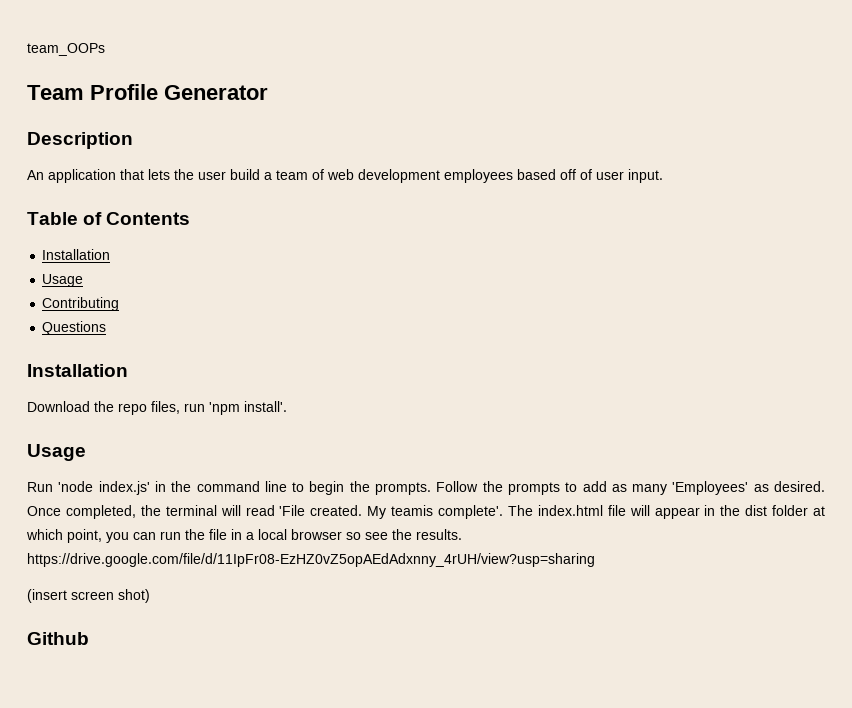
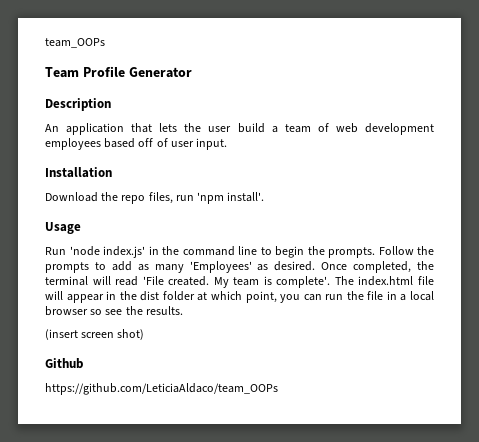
[27,212,191,225] [42,249,111,260] [42,274,84,287] [42,297,120,311] [42,321,107,335] // Table of Contents // Installation // Usage // Contributing // Questions -> (228, 144) none
[391,505,434,516] teamis -> [233,276,272,286] team is
[27,553,595,567] https://drive.google.com/file/d/11IpFr08-EzHZ0vZ5opAEdAdxnny_4rUH/view?usp=sharing -> (183, 310) none
(89, 638) none -> [45,383,278,395] // https://github.com/LeticiaAldaco/team_OOPs

